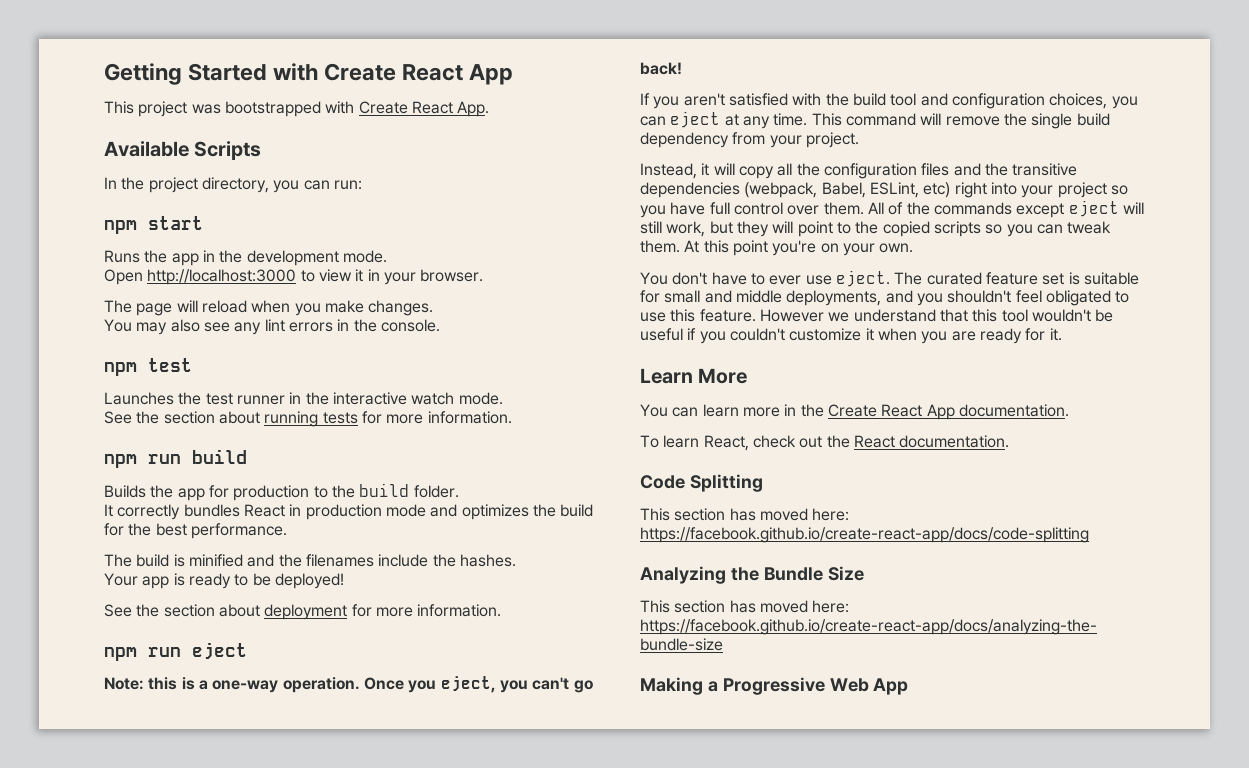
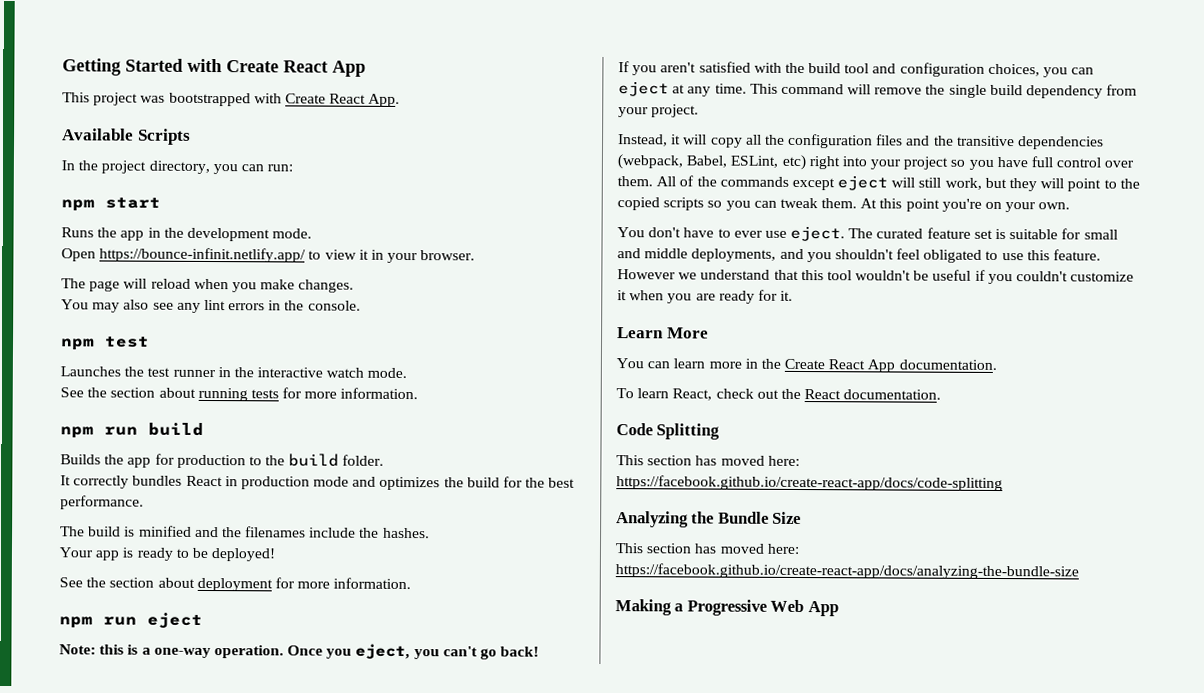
[147,269,297,285] http://localhost:3000 -> [99,247,307,263] https://bounce-infinit.netlify.app/

